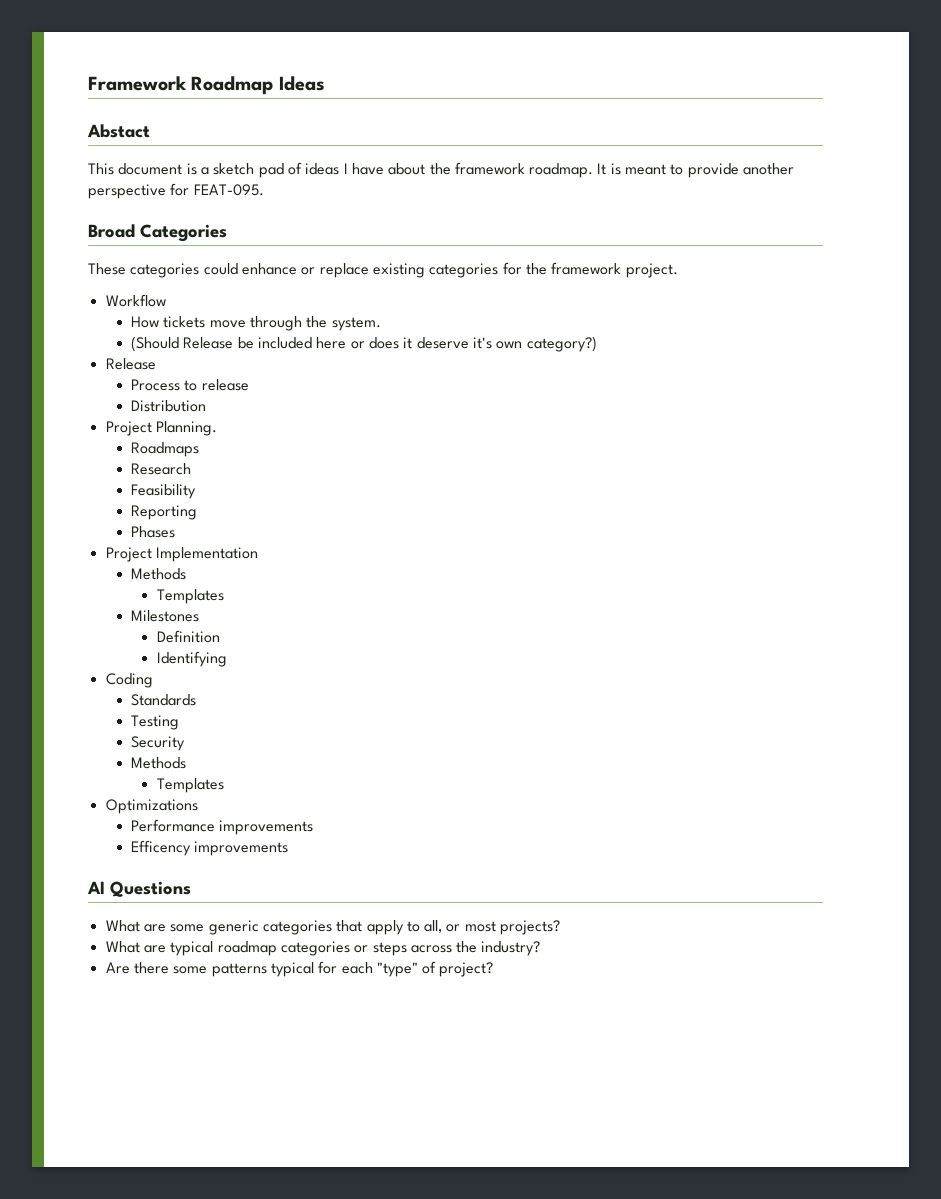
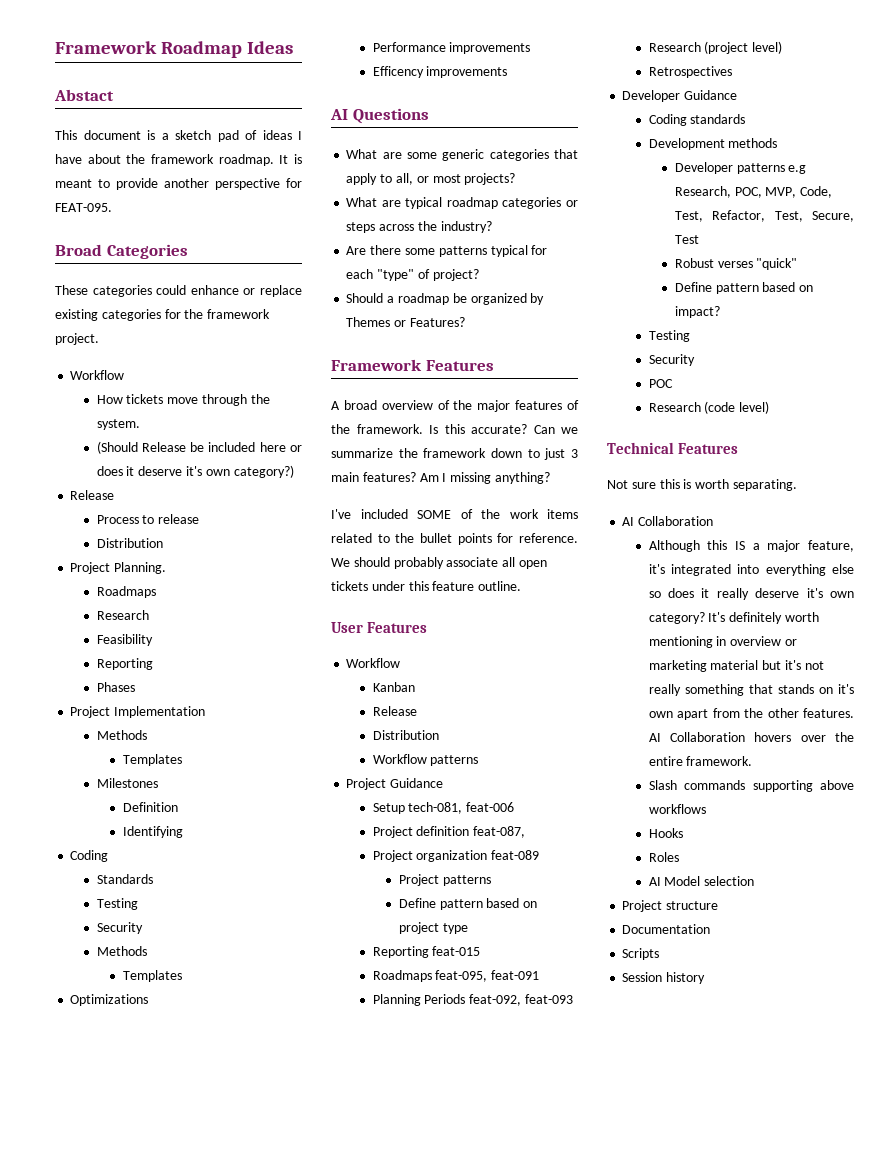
(494, 969) none -> [346,293,545,305] [346,317,465,327] [331,359,494,371] [331,400,579,412] [331,424,578,434] [331,448,578,460] [331,472,550,484] [331,509,578,519] [331,533,578,545] [331,557,547,569] [331,581,522,591] [331,622,428,633] [346,658,401,668] [372,682,415,692] [372,706,417,716] [372,730,439,740] [372,754,479,766] [346,778,444,790] [372,802,515,814] [372,826,526,838] [372,850,540,862] [398,874,491,886] [398,898,538,910] [398,922,468,934] [372,946,481,958] [372,970,540,982] [372,994,573,1006] [648,41,783,54] [648,66,732,78] [622,90,738,102] [648,114,746,126] [648,138,778,150] [674,162,807,174] [674,186,833,198] [674,210,854,222] [674,235,699,244] [674,258,798,270] [674,282,814,294] [674,306,720,318] [648,330,690,342] [648,354,695,366] [648,379,673,388] [648,401,770,414] [607,442,739,454] [607,479,797,491] [622,516,714,526] [648,540,854,552] [648,564,854,576] [648,588,854,600] [648,612,819,624] [648,636,797,648] [648,660,824,672] [648,684,854,696] [648,708,854,720] [648,732,854,742] [648,756,753,766] [648,780,854,792] [648,804,706,814] [648,828,683,838] [648,852,679,862] [648,876,755,886] [622,900,719,912] [622,924,711,934] [622,948,660,960] [622,972,706,984] // Should a roadmap be organized by Themes or Features? // Framework Features // A broad overview of the major features of the framework. Is this accurate? Can we summarize the framework down to just 3 main features? Am I missing anything? // I've included SOME of the work items related to the bullet points for reference. We should probably associate all open tickets under this feature outline. // User Features // Workflow // Kanban // Release // Distribution // Workflow patterns // Project Guidance // Setup tech-081, feat-006 // Project definition feat-087, // Project organization feat-089 // Project patterns // Define pattern based on project type // Reporting feat-015 // Roadmaps feat-095, feat-091 // Planning Periods feat-092, feat-093 // Research (project level) // Retrospectives // Developer Guidance // Coding standards // Development methods // Developer patterns e.g Research, POC, MVP, Code, Test, Refactor, Test, Secure, Test // Robust verses "quick" // Define pattern based on impact? // Testing // Security // POC // Research (code level) // Technical Features // Not sure this is worth separating. // AI Collaboration // Although this IS a major feature, it's integrated into everything else so does it really deserve it's own category? It's definitely worth mentioning in overview or marketing material but it's not really something that stands on it's own apart from the other features. AI Collaboration hovers over the entire framework. // Slash commands supporting above workflows // Hooks // Roles // AI Model selection // Project structure // Documentation // Scripts // Session history

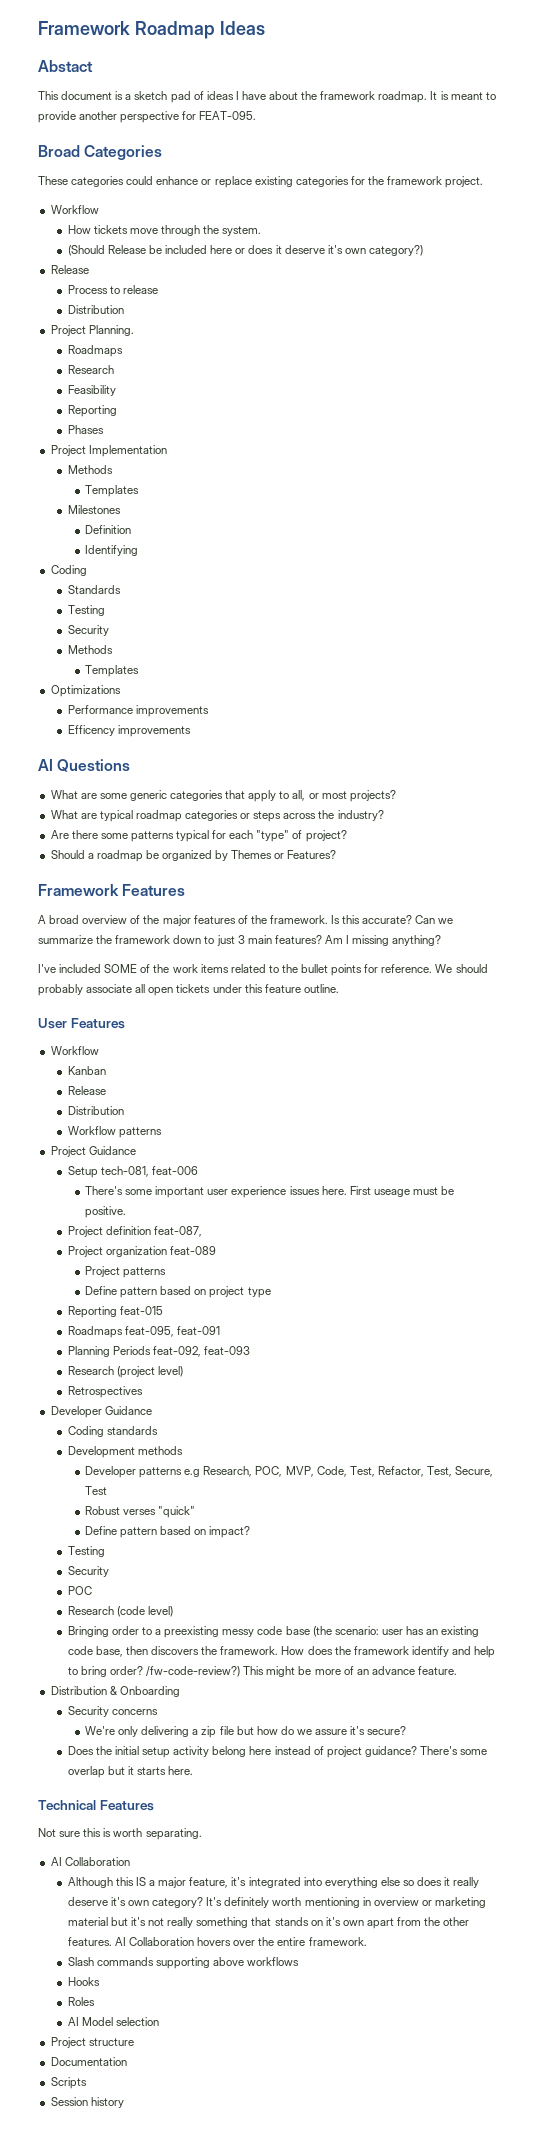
(515, 807) none -> [85,1186,455,1198] [85,1206,127,1218] // There's some important user experience issues here. First useage must be positive.
(770, 407) none -> [67,1626,480,1638] [67,1646,496,1658] [67,1666,457,1677] [50,1686,180,1697] [67,1706,158,1717] [85,1726,407,1738] [67,1746,488,1758] [67,1766,194,1778] // Bringing order to a preexisting messy code base (the scenario: user has an existing code base, then discovers the framework. How does the framework identify and help to bring order? /fw-code-review?) This might be more of an advance feature. // Distribution & Onboarding // Security concerns // We're only delivering a zip file but how do we assure it's secure? // Does the initial setup activity belong here instead of project guidance? There's some overlap but it starts here.

